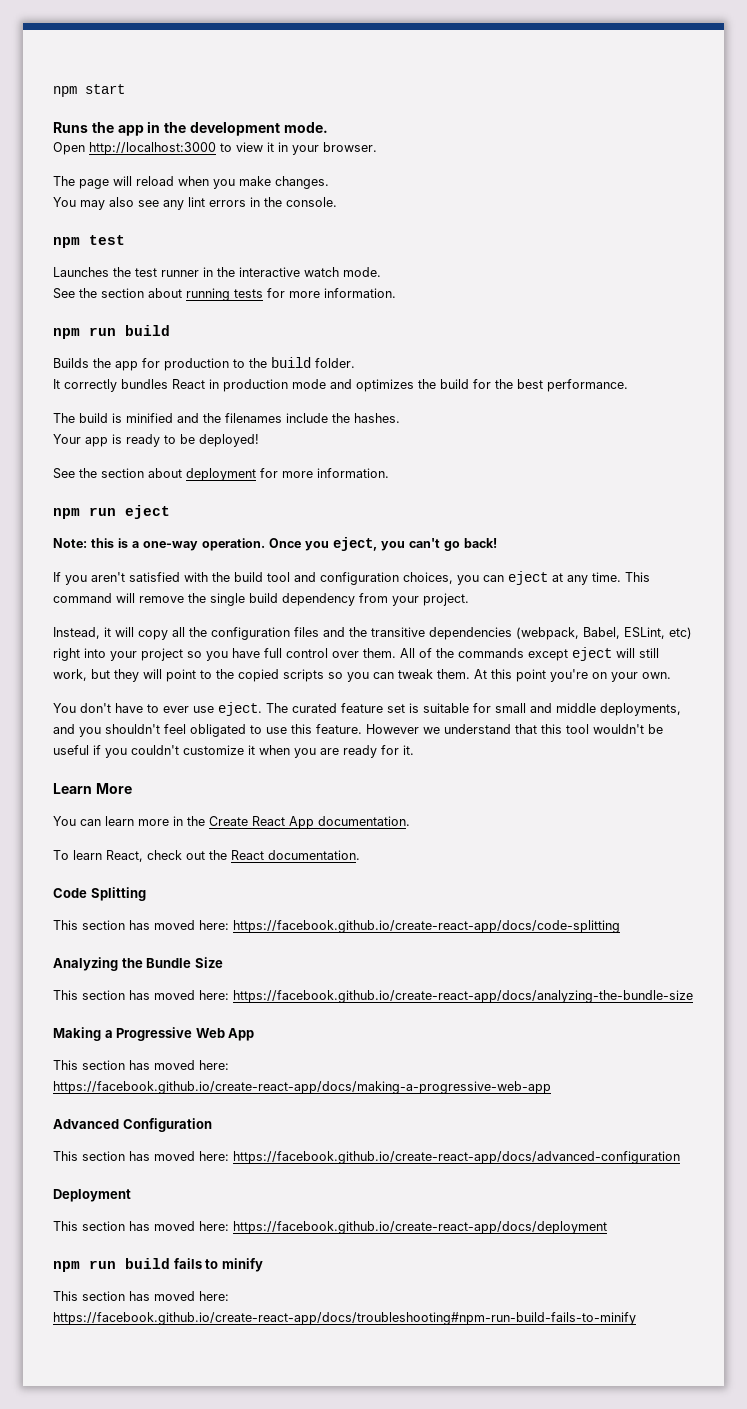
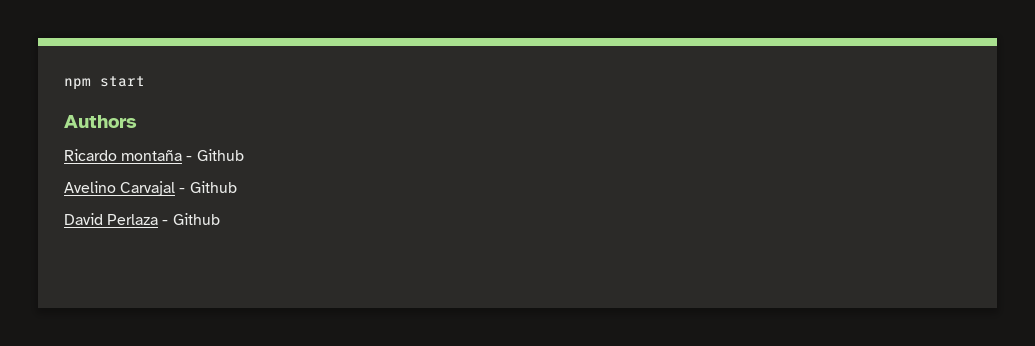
[53,121,328,136] [53,142,377,155] [53,176,329,189] [53,197,337,210] [53,235,125,248] [53,267,381,277] [53,288,396,301] [53,325,170,339] [53,357,355,371] [53,379,628,392] [53,413,400,423] [53,434,259,447] [53,468,389,481] [53,505,170,519] [53,537,497,551] [53,571,650,585] [53,593,469,606] [53,627,692,640] [53,647,659,661] [53,669,671,682] [53,702,681,716] [53,724,663,737] [53,745,414,758] [53,783,132,794] [53,816,410,829] [53,850,360,862] [53,887,146,901] [53,920,620,933] [53,957,223,971] [53,990,693,1003] [53,1027,255,1041] [53,1060,229,1070] [53,1081,551,1094] [53,1118,212,1132] [53,1151,680,1164] [53,1189,131,1202] [53,1221,607,1234] [53,1258,263,1272] [53,1291,229,1301] [53,1312,636,1325] Runs the app in the development mode. // Open http://localhost:3000 to view it in your browser. // The page will reload when you make changes. // You may also see any lint errors in the console. // npm test // Launches the test runner in the interactive watch mode. // See the section about running tests for more information. // npm run build // Builds the app for production to the build folder. // It correctly bundles React in production mode and optimizes the build for the best performance. // The build is minified and the filenames include the hashes. // Your app is ready to be deployed! // See the section about deployment for more information. // npm run eject // Note: this is a one-way operation. Once you eject, you can't go back! // If you aren't satisfied with the build tool and configuration choices, you can eject at any time. This command will remove the single build dependency from your project. // Instead, it will copy all the configuration files and the transitive dependencies (webpack, Babel, ESLint, etc) right into your project so you have full control over them. All of the commands except eject will still work, but they will point to the copied scripts so you can tweak them. At this point you're on your own. // You don't have to ever use eject. The curated feature set is suitable for small and middle deployments, and you shouldn't feel obligated to use this feature. However we understand that this tool wouldn't be useful if you couldn't customize it when you are ready for it. // Learn More // You can learn more in the Create React App documentation. // To learn React, check out the React documentation. // Code Splitting // This section has moved here: https://facebook.github.io/create-react-app/docs/code-splitting // Analyzing the Bundle Size // This section has moved here: https://facebook.github.io/create-react-app/docs/analyzing-the-bundle-size // Making a Progressive Web App // This section has moved here: https://facebook.github.io/create-react-app/docs/making-a-progressive-web-app // Advanced Configuration // This section has moved here: https://facebook.github.io/create-react-app/docs/advanced-configuration // Deployment // This section has moved here: https://facebook.github.io/create-react-app/docs/deployment // npm run build fails to minify // This section has moved here: https://facebook.github.io/create-react-app/docs/troubleshooting#npm-run-build-fails-to-minify -> [64,115,137,128] [64,149,244,161] [64,181,237,196] [64,213,220,225] Authors // Ricardo montaña - Github // Avelino Carvajal - Github // David Perlaza - Github

